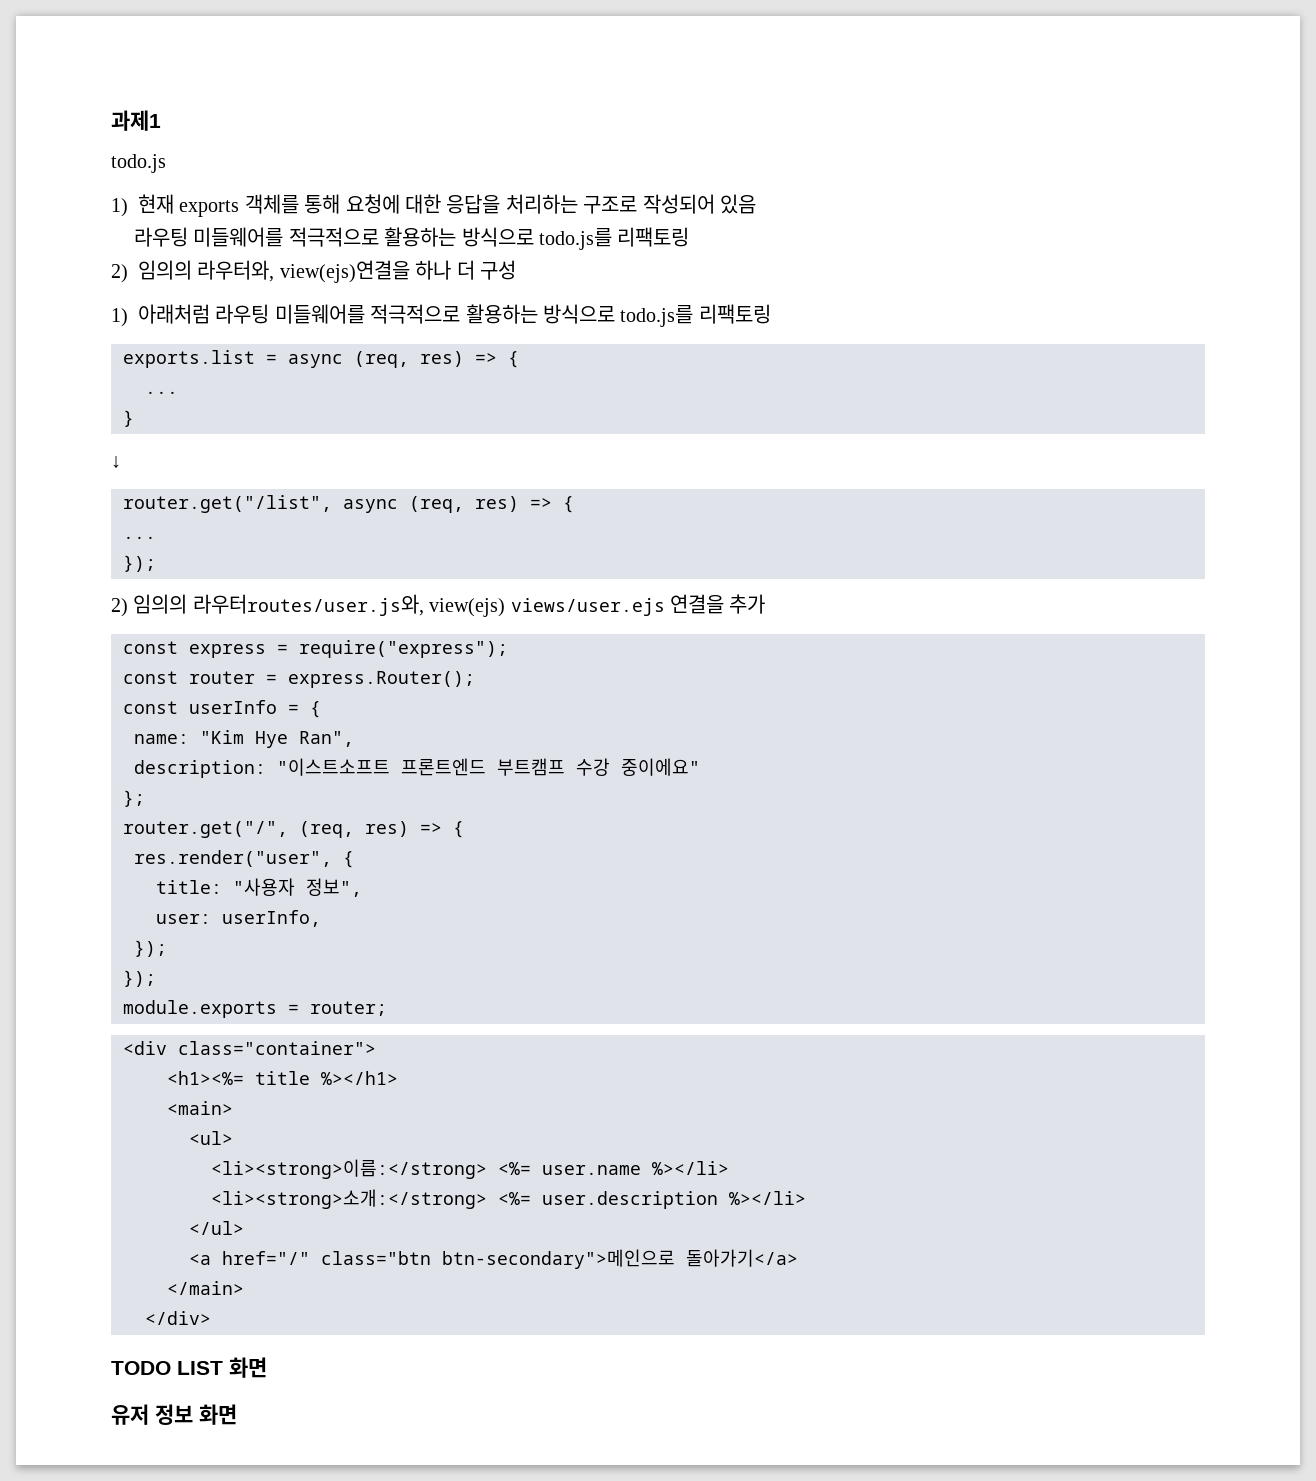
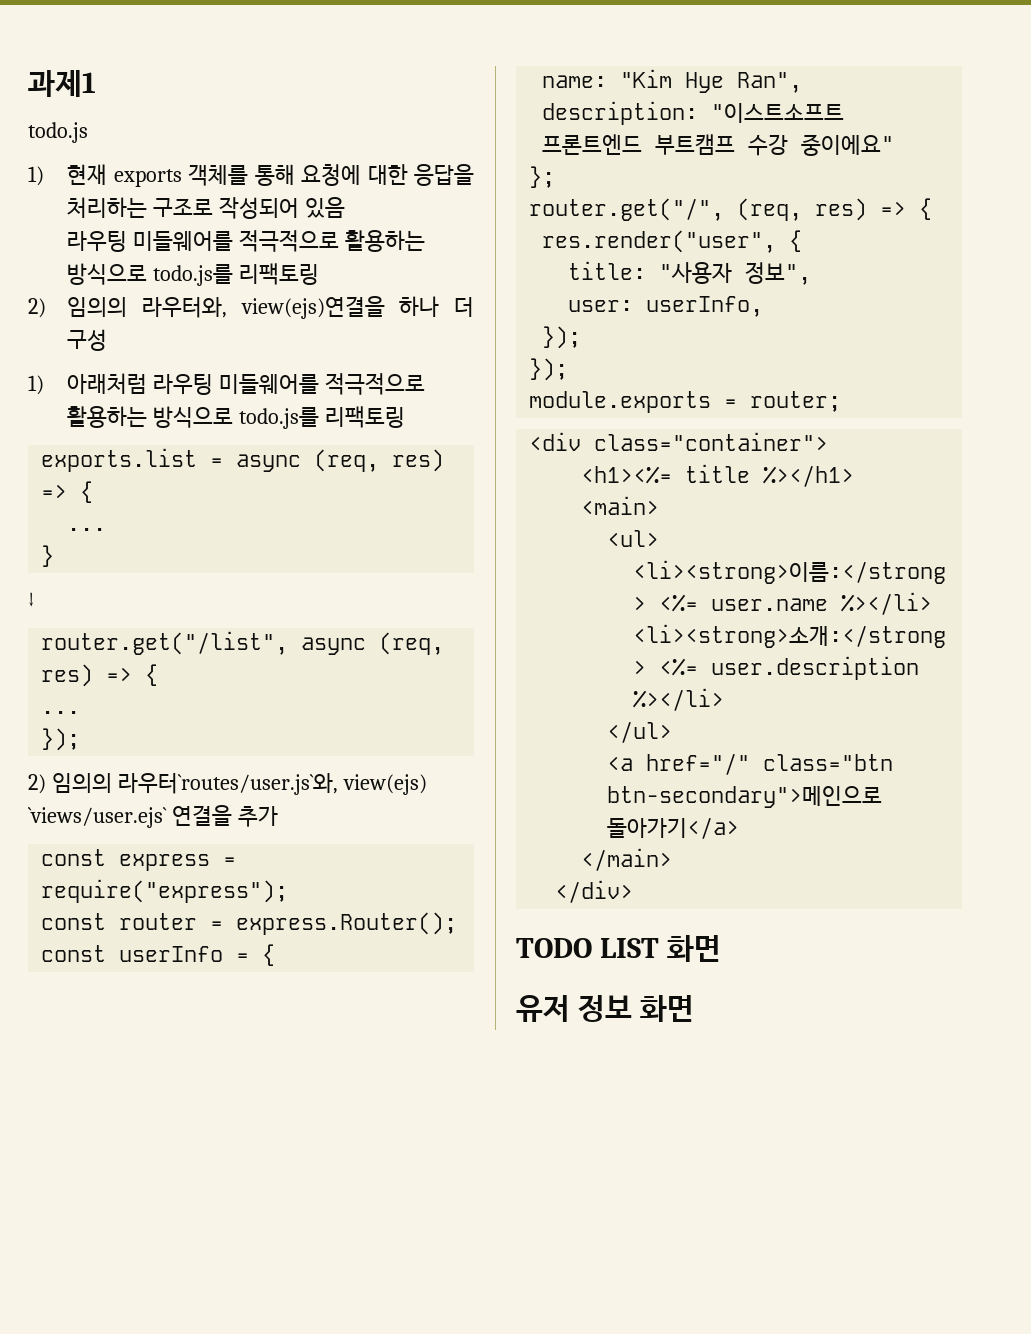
[192,594,665,617] 라우터routes/user.js와, view(ejs) views/user.ejs -> [117,772,427,795] [28,807,167,828] 라우터`routes/user.js`와, view(ejs) `views/user.ejs`

